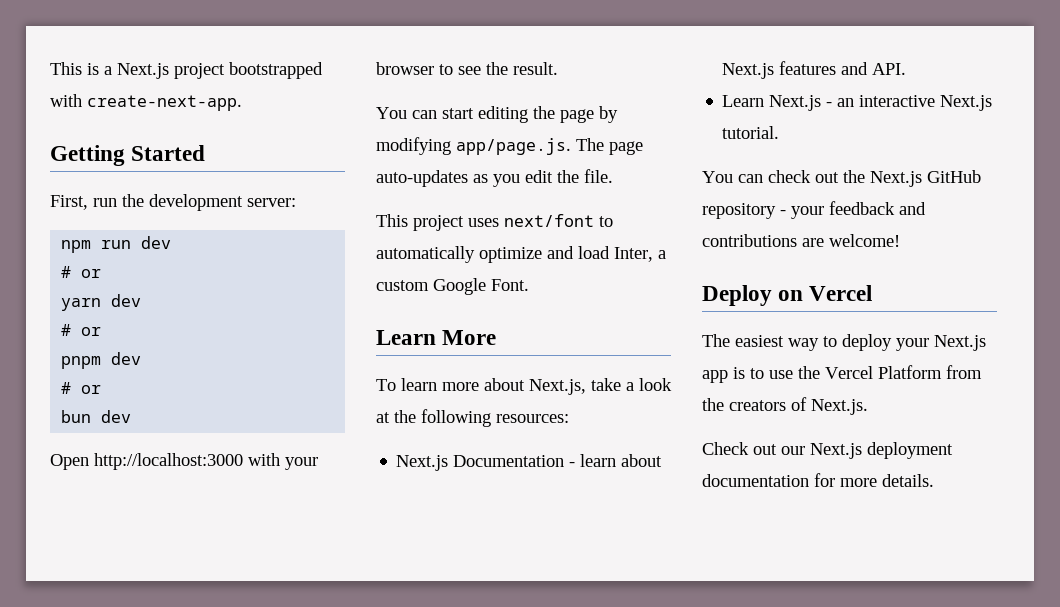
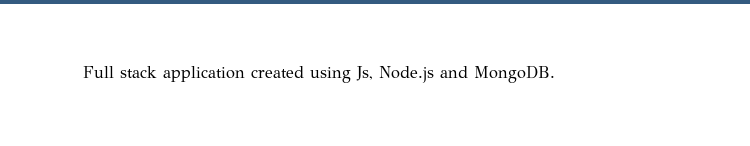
[50,62,323,79] [50,94,242,111] [50,145,206,166] [50,194,296,211] [61,236,172,253] [61,266,102,278] [61,294,142,311] [61,324,102,336] [61,352,142,369] [61,382,102,394] [61,410,132,423] [50,453,318,470] [376,62,558,75] [376,106,618,123] [376,137,643,155] [376,169,613,187] [376,214,613,231] [376,246,666,263] [376,278,529,295] [376,330,497,345] [376,378,672,395] [376,409,569,427] [396,454,663,471] [722,61,907,79] [722,95,993,111] [722,126,780,139] [702,170,981,187] [702,201,926,219] [702,234,900,247] [702,285,873,306] [702,334,986,351] [702,365,982,383] [702,397,868,415] [702,442,953,459] [702,473,934,487] This is a Next.js project bootstrapped with create-next-app. // Getting Started // First, run the development server: // npm run dev // # or // yarn dev // # or // pnpm dev // # or // bun dev // Open http://localhost:3000 with your browser to see the result. // You can start editing the page by modifying app/page.js. The page auto-updates as you edit the file. // This project uses next/font to automatically optimize and load Inter, a custom Google Font. // Learn More // To learn more about Next.js, take a look at the following resources: // Next.js Documentation - learn about Next.js features and API. // Learn Next.js - an interactive Next.js tutorial. // You can check out the Next.js GitHub repository - your feedback and contributions are welcome! // Deploy on Vercel // The easiest way to deploy your Next.js app is to use the Vercel Platform from the creators of Next.js. // Check out our Next.js deployment documentation for more details. -> [83,65,555,83] Full stack application created using Js, Node.js and MongoDB.

